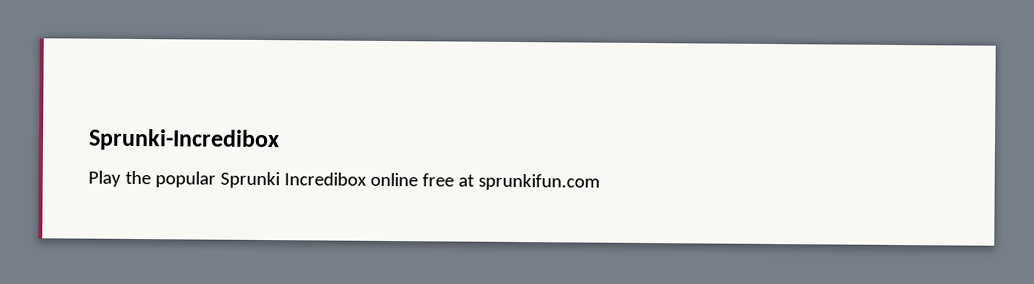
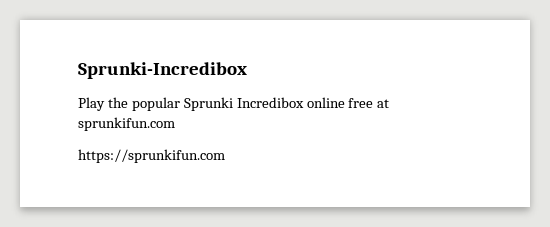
(600, 182) none -> [78,149,225,163] // https://sprunkifun.com

